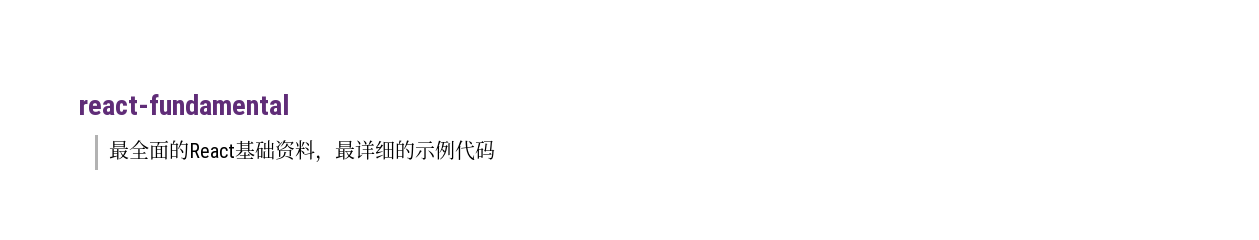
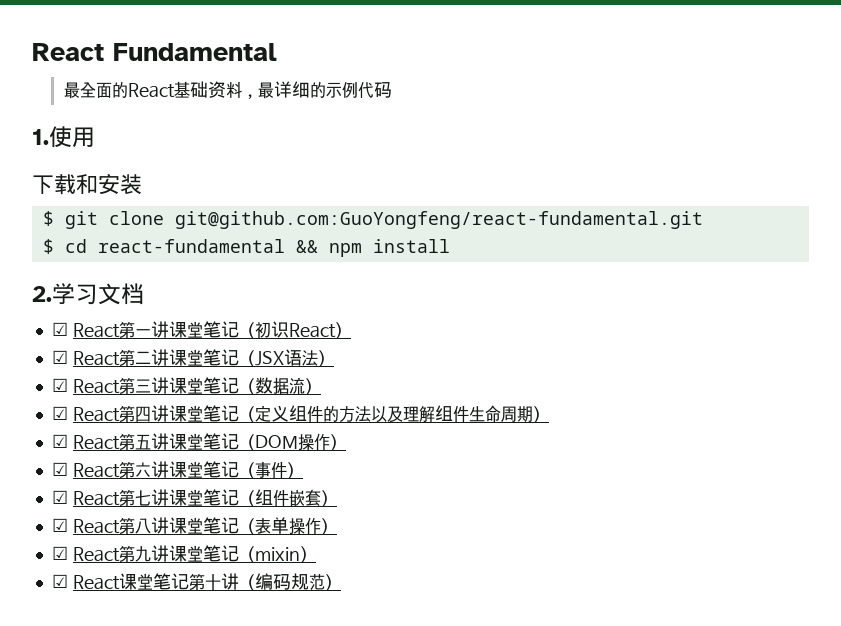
[79,94,289,115] react-fundamental -> [32,43,277,61] React Fundamental
(495, 150) none -> [32,126,95,148] [32,174,142,195] [42,211,703,229] [42,239,450,257] [32,283,144,305] [51,321,351,339] [51,349,334,367] [51,377,321,395] [51,405,549,423] [51,433,346,451] [51,461,303,479] [51,489,337,507] [51,517,337,535] [51,545,316,563] [51,573,341,591] // 1.使用 // 下载和安装 // $ git clone git@github.com:GuoYongfeng/react-fundamental.git // $ cd react-fundamental && npm install // 2.学习文档 // ☑ React第一讲课堂笔记（初识React） // ☑ React第二讲课堂笔记（JSX语法） // ☑ React第三讲课堂笔记（数据流） // ☑ React第四讲课堂笔记（定义组件的方法以及理解组件生命周期） // ☑ React第五讲课堂笔记（DOM操作） // ☑ React第六讲课堂笔记（事件） // ☑ React第七讲课堂笔记（组件嵌套） // ☑ React第八讲课堂笔记（表单操作） // ☑ React第九讲课堂笔记（mixin） // ☑ React课堂笔记第十讲（编码规范）

